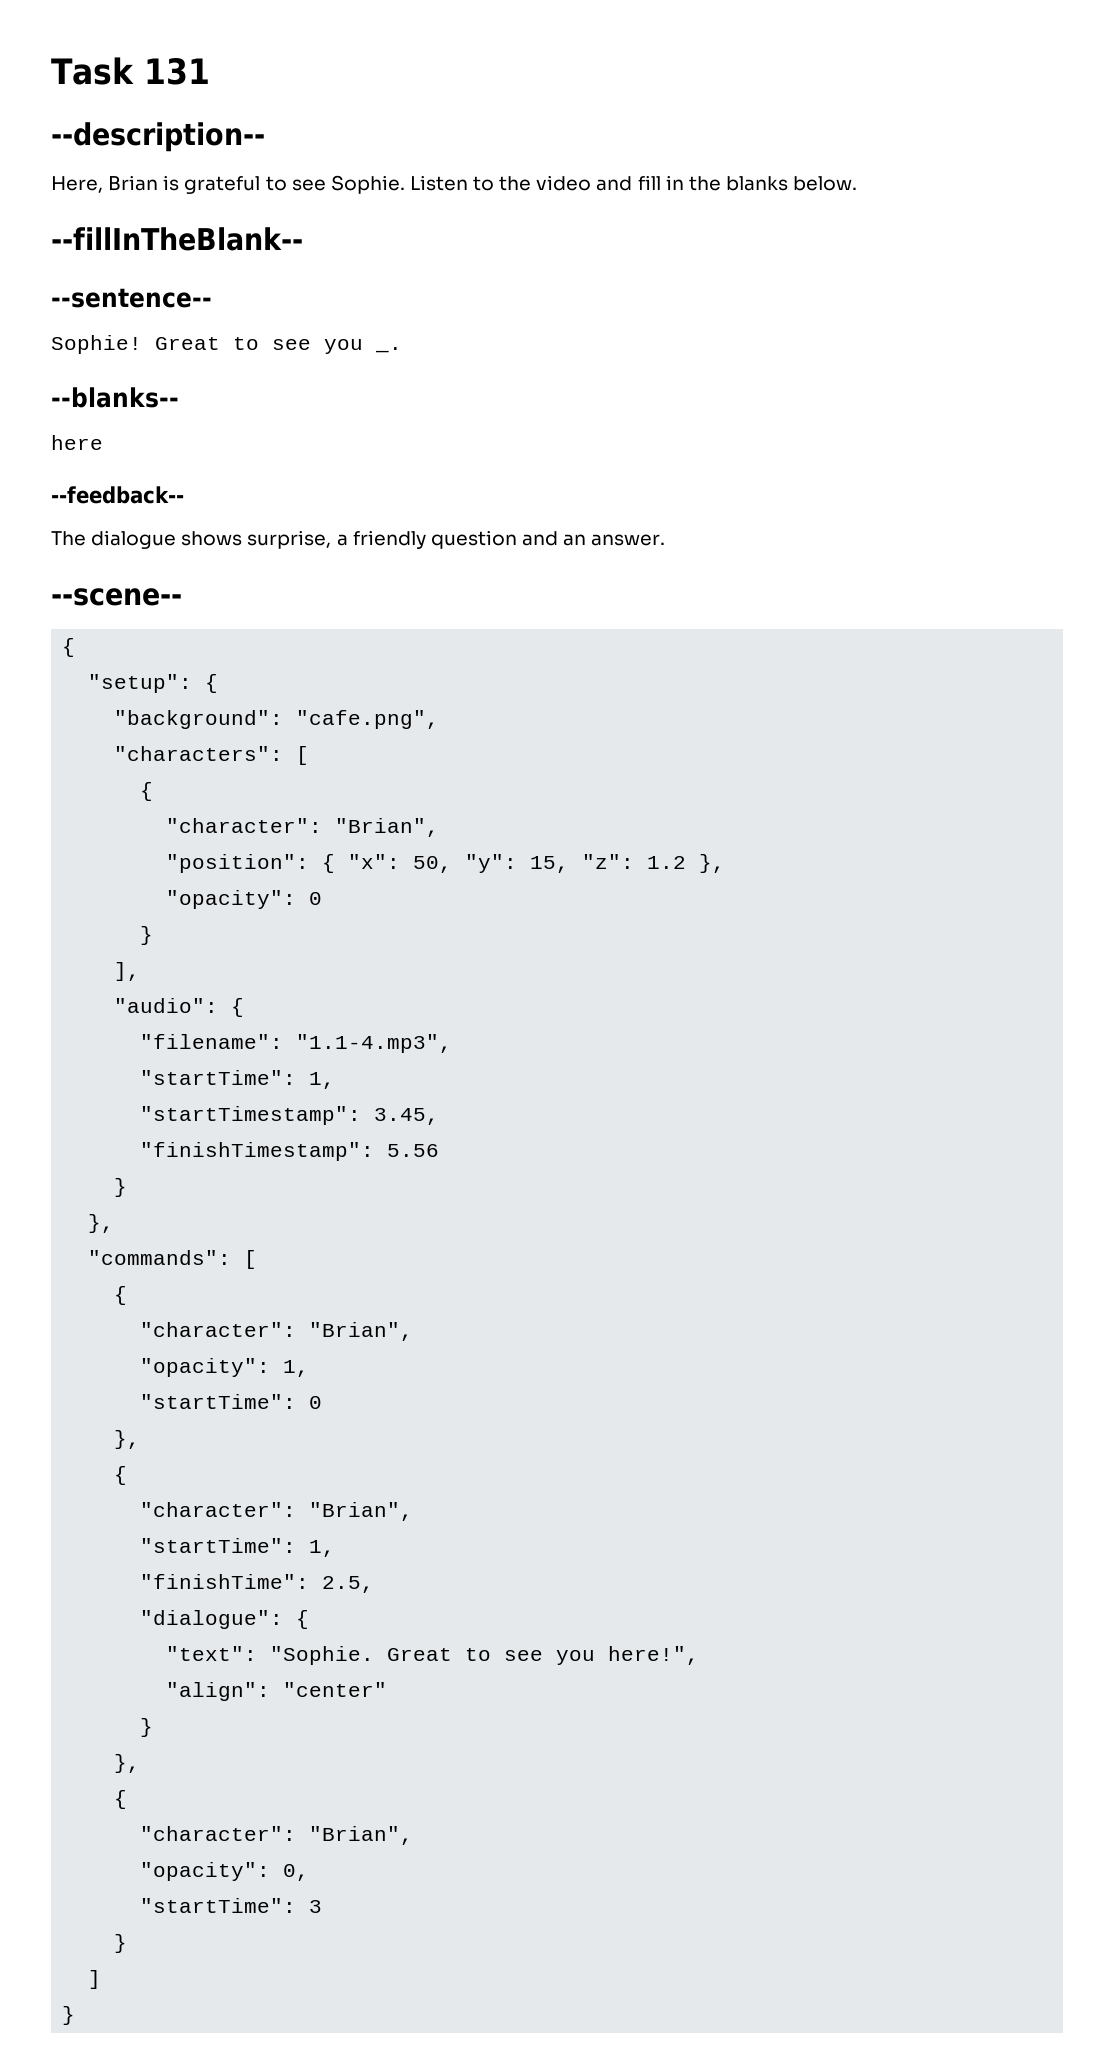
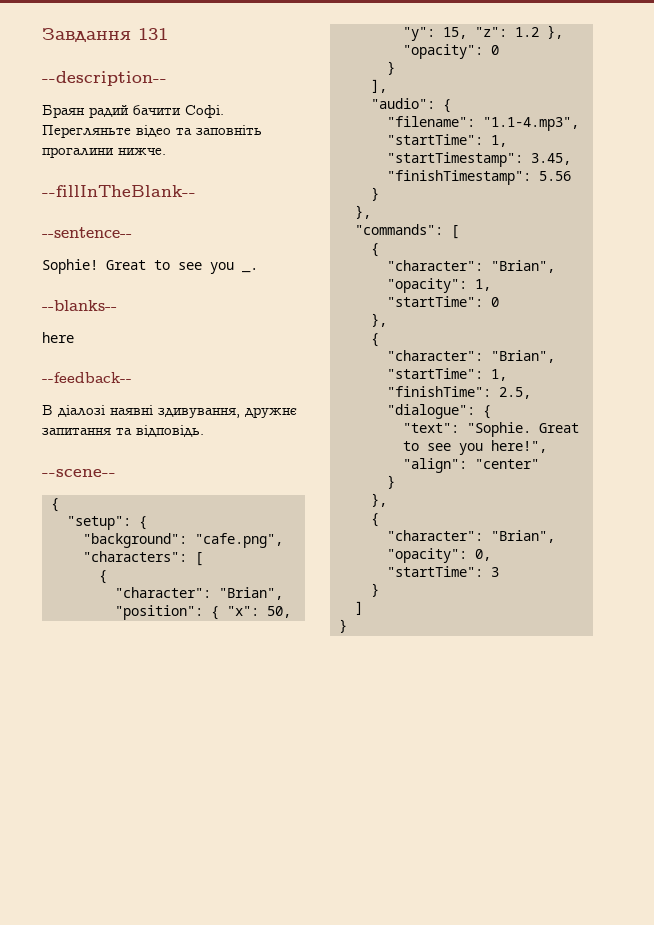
[51,57,134,85] Task -> [42,28,131,42] Завдання
[51,175,858,194] Here, Brian is grateful to see Sophie. Listen to the video and fill in the blanks below. -> [42,105,224,118] [42,125,262,138] [42,147,166,158] Браян радий бачити Софі. Перегляньте відео та заповніть прогалини нижче.
[51,530,666,549] The dialogue shows surprise, a friendly question and an answer. -> [42,405,297,418] [42,425,204,437] В діалозі наявні здивування, дружнє запитання та відповідь.

